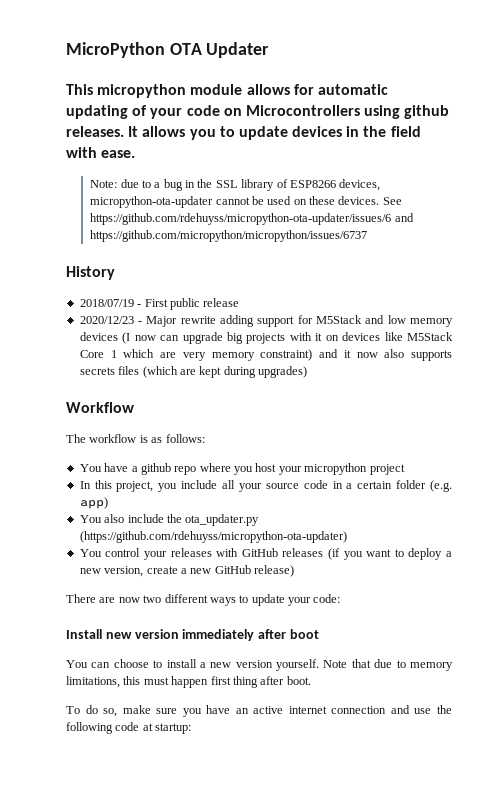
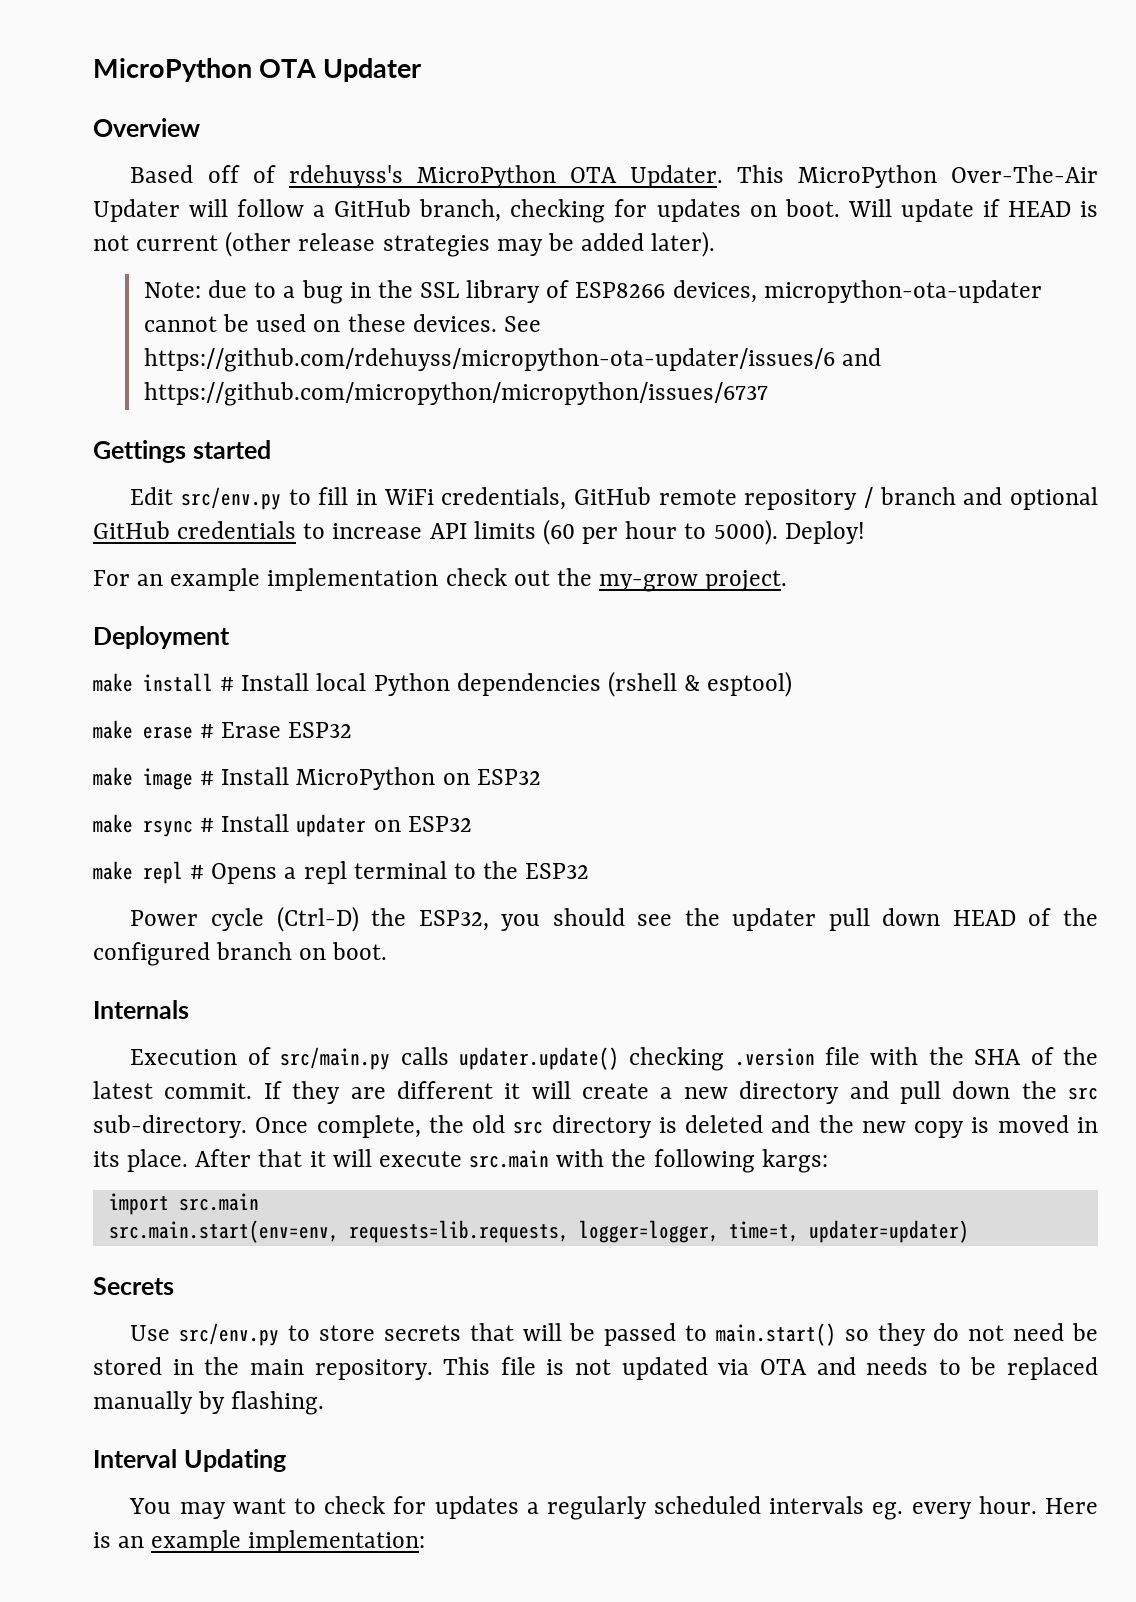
[66,84,388,98] [66,105,450,119] [66,126,421,140] [66,147,136,158] This micropython module allows for automatic updating of your code on Microcontrollers using github releases. It allows you to update devices in the field with ease. -> [93,118,200,137] [130,165,1098,188] [93,199,1099,223] [93,231,716,257] Overview // Based off of rdehuyss's MicroPython OTA Updater. This MicroPython Over-The-Air Updater will follow a GitHub branch, checking for updates on boot. Will update if HEAD is not current (other release strategies may be added later).
[66,266,115,280] [79,298,240,310] [79,315,453,327] [79,332,453,344] [79,349,452,361] [79,366,307,378] [66,402,134,413] [66,434,205,443] [79,463,405,475] [79,480,453,492] [79,497,108,509] [79,514,260,526] [79,531,347,543] [79,548,453,560] [79,565,294,577] [66,594,341,606] [66,629,319,641] [66,659,453,671] [66,676,311,688] [66,705,453,717] [66,722,192,734] History // 2018/07/19 - First public release // 2020/12/23 - Major rewrite adding support for M5Stack and low memory devices (I now can upgrade big projects with it on devices like M5Stack Core 1 which are very memory constraint) and it now also supports secrets files (which are kept during upgrades) // Workflow // The workflow is as follows: // You have a github repo where you host your micropython project // In this project, you include all your source code in a certain folder (e.g. app) // You also include the ota_updater.py (https://github.com/rdehuyss/micropython-ota-updater) // You control your releases with GitHub releases (if you want to deploy a new version, create a new GitHub release) // There are now two different ways to update your code: // Install new version immediately after boot // You can choose to install a new version yourself. Note that due to memory limitations, this must happen first thing after boot. // To do so, make sure you have an active internet connection and use the following code at startup: -> [93,440,271,463] [130,487,1098,510] [93,519,865,545] [93,568,788,592] [93,626,230,649] [93,671,793,697] [93,720,353,739] [93,767,541,790] [93,814,472,837] [93,861,590,884] [130,906,1098,932] [93,942,388,966] [93,1000,189,1019] [130,1047,1099,1071] [93,1081,1098,1104] [93,1115,1098,1138] [93,1149,828,1173] [108,1193,259,1215] [108,1220,969,1243] [93,1277,174,1295] [130,1323,1098,1346] [93,1357,1098,1380] [93,1391,325,1415] [93,1449,286,1472] [129,1496,1099,1520] [93,1530,426,1553] Gettings started // Edit src/env.py to fill in WiFi credentials, GitHub remote repository / branch and optional GitHub credentials to increase API limits (60 per hour to 5000). Deploy! // For an example implementation check out the my-grow project. // Deployment // make install # Install local Python dependencies (rshell & esptool) // make erase # Erase ESP32 // make image # Install MicroPython on ESP32 // make rsync # Install updater on ESP32 // make repl # Opens a repl terminal to the ESP32 // Power cycle (Ctrl-D) the ESP32, you should see the updater pull down HEAD of the configured branch on boot. // Internals // Execution of src/main.py calls updater.update() checking .version file with the SHA of the latest commit. If they are different it will create a new directory and pull down the src sub-directory. Once complete, the old src directory is deleted and the new copy is moved in its place. After that it will execute src.main with the following kargs: // import src.main // src.main.start(env=env, requests=lib.requests, logger=logger, time=t, updater=updater) // Secrets // Use src/env.py to store secrets that will be passed to main.start() so they do not need be stored in the main repository. This file is not updated via OTA and needs to be replaced manually by flashing. // Interval Updating // You may want to check for updates a regularly scheduled intervals eg. every hour. Here is an example implementation:

